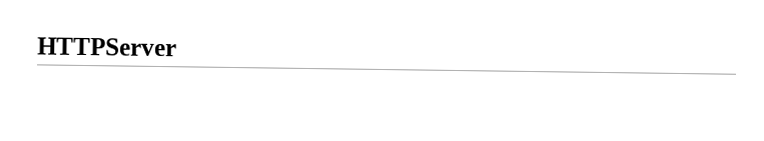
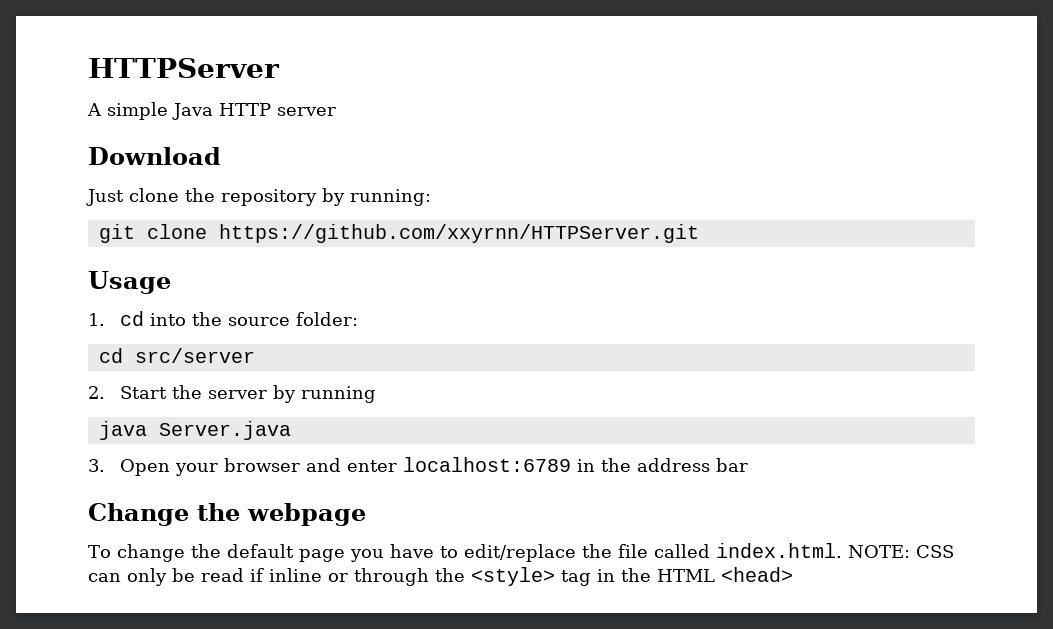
(177, 47) none -> [87,102,336,120] [88,147,221,165] [86,188,431,206] [98,224,699,243] [88,271,171,294] [88,311,359,326] [98,348,255,363] [88,385,377,403] [98,421,291,440] [88,457,749,476] [88,503,366,526] [88,543,954,562] [88,567,793,586] // A simple Java HTTP server // Download // Just clone the repository by running: // git clone https://github.com/xxyrnn/HTTPServer.git // Usage // 1. cd into the source folder: // cd src/server // 2. Start the server by running // java Server.java // 3. Open your browser and enter localhost:6789 in the address bar // Change the webpage // To change the default page you have to edit/replace the file called index.html. NOTE: CSS can only be read if inline or through the <style> tag in the HTML <head>

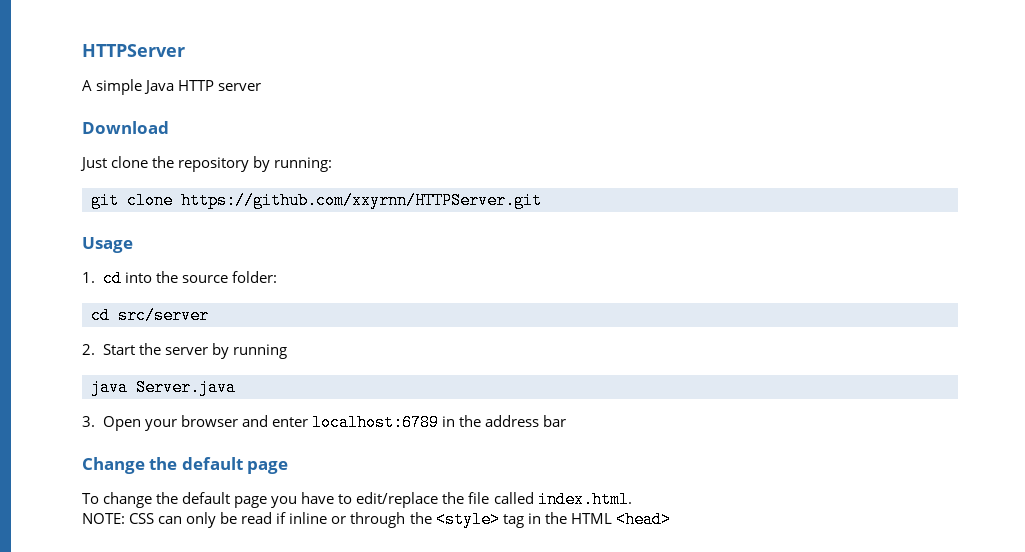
[247,503,366,526] webpage -> [181,457,289,474] default page
(842, 550) none -> (632, 499) //

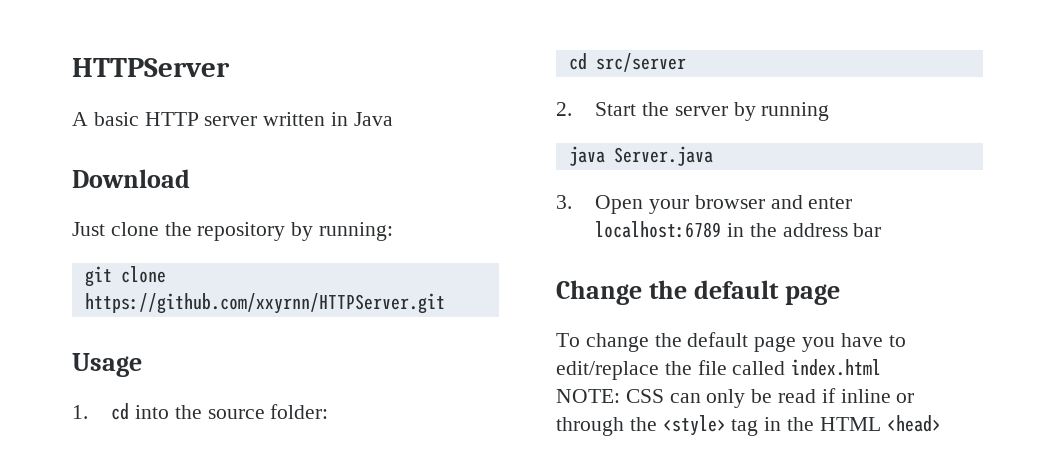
[96,79,175,95] simple Java -> [93,112,139,126] basic
(262, 87) none -> [263,112,393,126] written in Java
[537,491,632,508] index.html. -> [791,359,882,376] index.html

